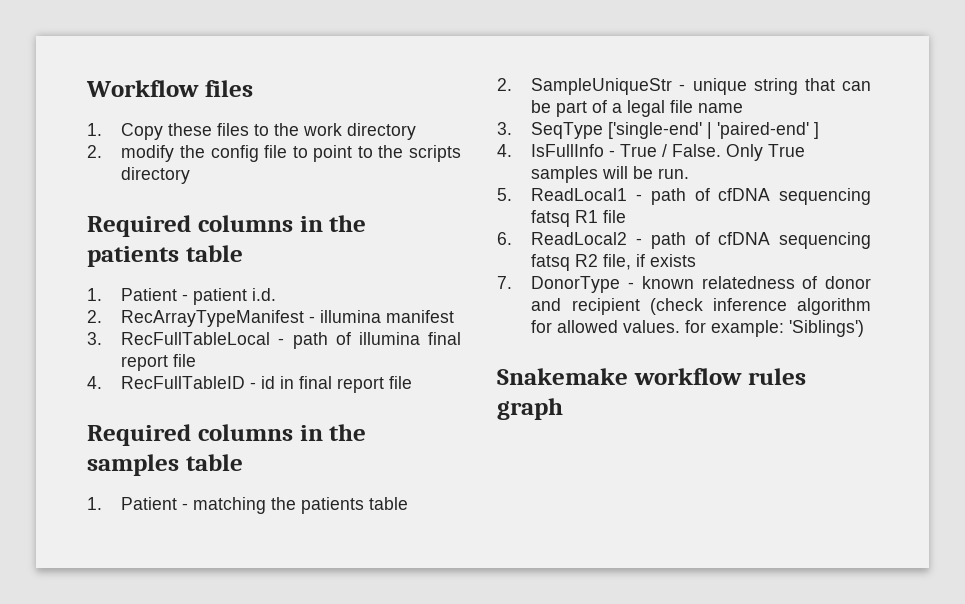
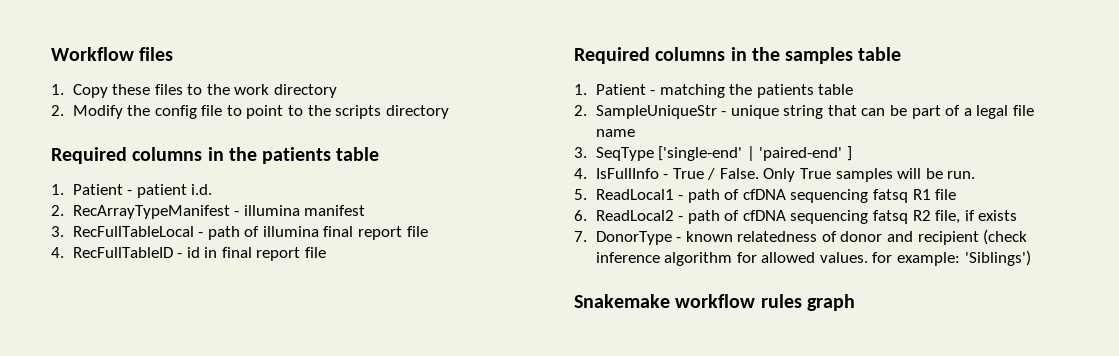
[121,145,175,162] modify -> [72,105,123,119] Modify

